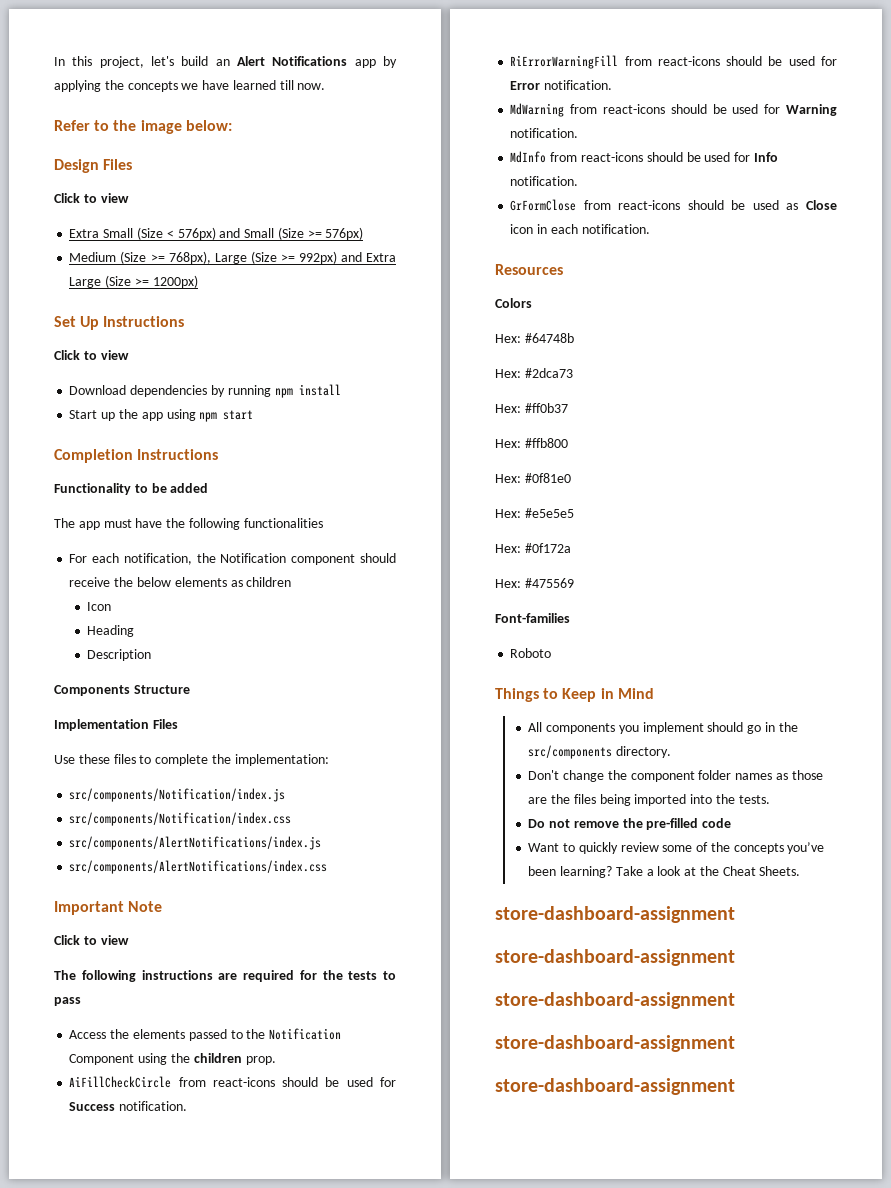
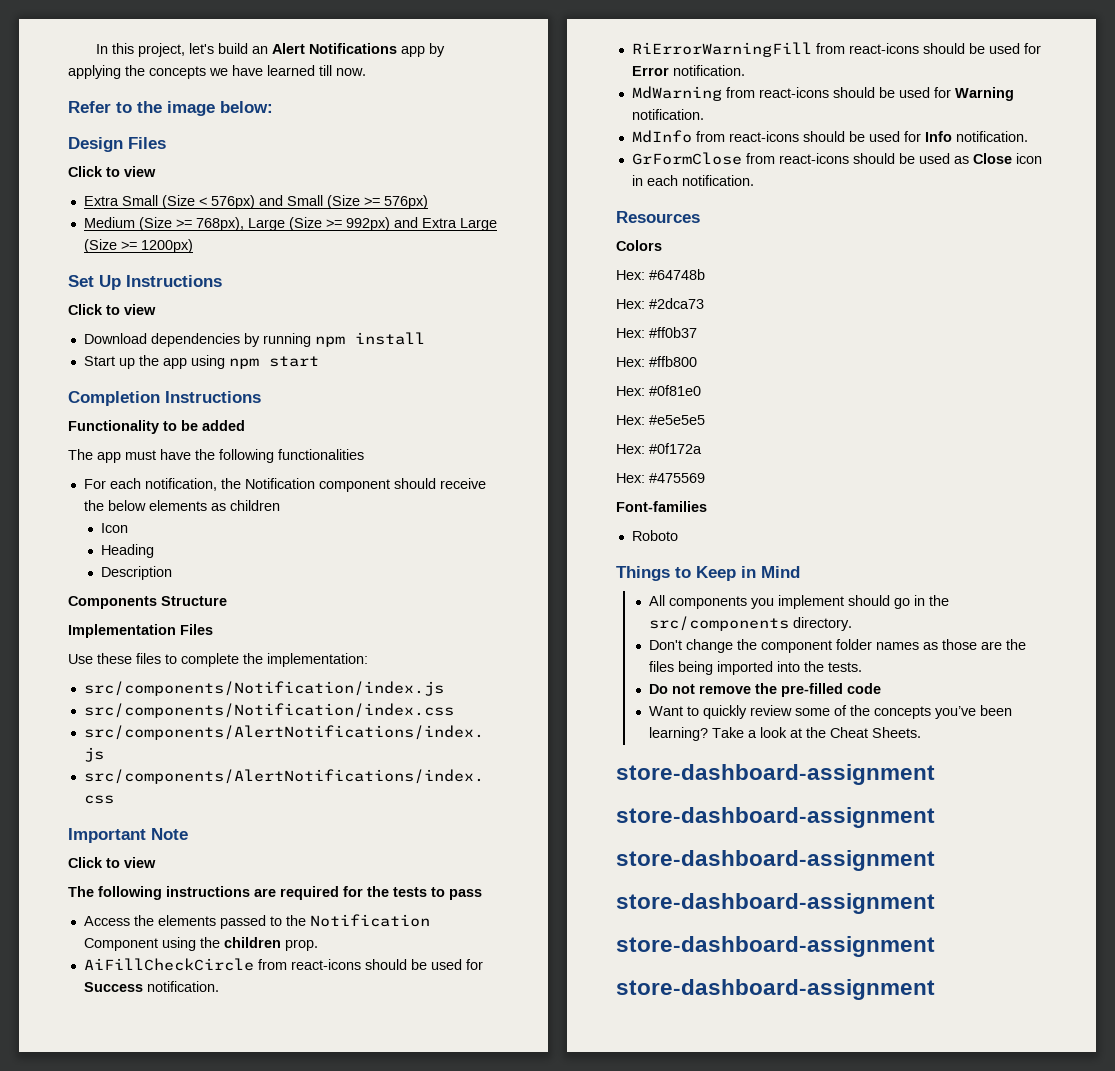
(735, 1086) none -> [616,979,935,1000] // store-dashboard-assignment

